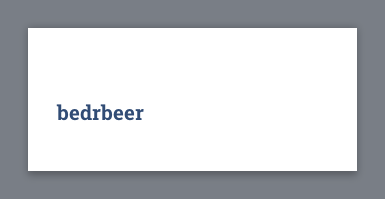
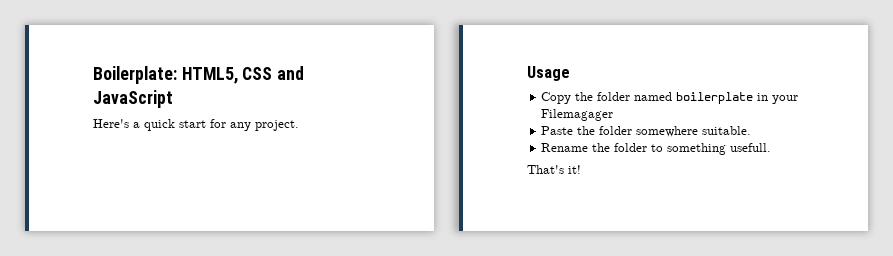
[56,104,144,121] bedrbeer -> [93,66,305,84] [93,90,173,108] [93,119,299,131] [527,66,570,81] [541,92,799,104] [541,109,614,121] [541,126,752,137] [541,143,772,155] [527,165,581,174] Boilerplate: HTML5, CSS and JavaScript // Here's a quick start for any project. // Usage // Copy the folder named boilerplate in your Filemagager // Paste the folder somewhere suitable. // Rename the folder to something usefull. // That's it!

